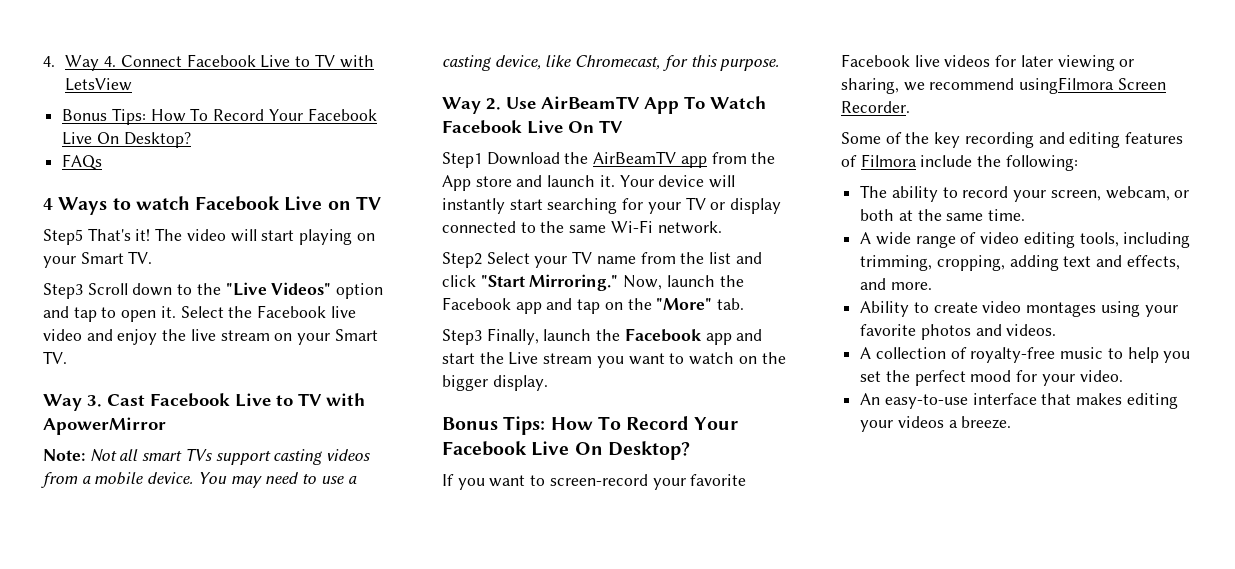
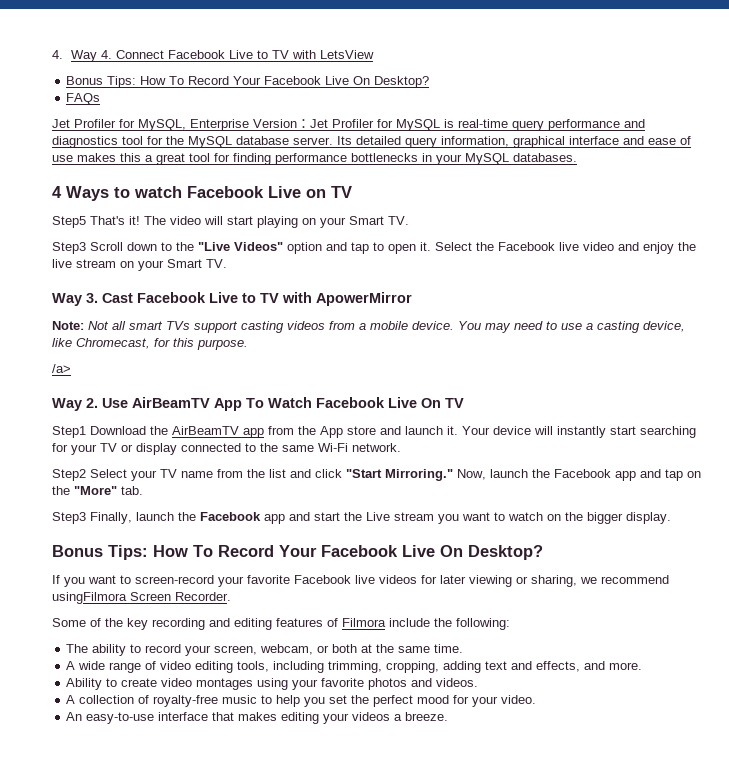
(103, 162) none -> [52,119,645,131] [52,136,691,148] [52,153,577,165] // Jet Profiler for MySQL, Enterprise Version：Jet Profiler for MySQL is real-time query performance and diagnostics tool for the MySQL database server. Its detailed query information, graphical interface and ease of use makes this a great tool for finding performance bottlenecks in your MySQL databases.
(780, 65) none -> [52,364,71,373] // /a>

